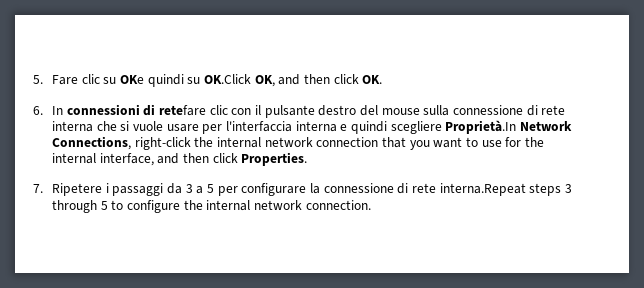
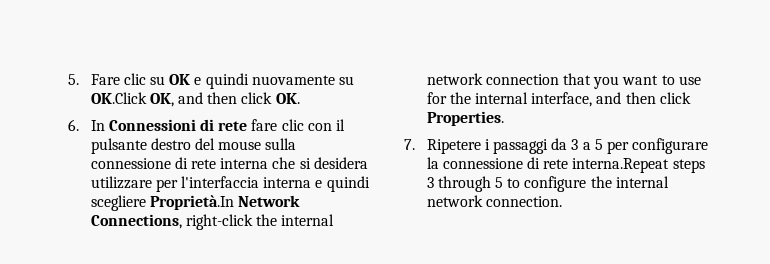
[120,74,184,87] OKe quindi -> [169,73,335,89] OK e quindi nuovamente
[66,104,207,116] connessioni di retefare -> [108,119,278,131] Connessioni di rete fare
[133,121,199,132] vuole usare -> [313,157,368,169] [90,176,152,189] desidera utilizzare

